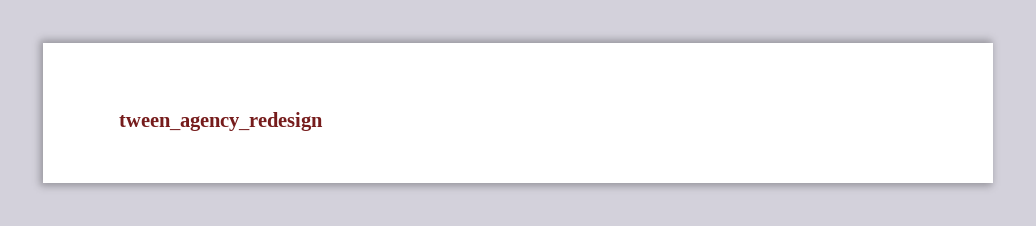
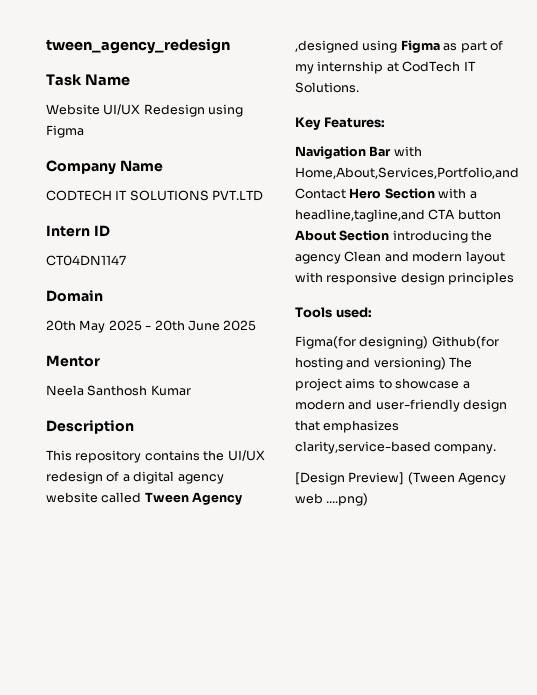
(323, 121) none -> [46,74,130,86] [46,104,244,117] [46,125,84,138] [46,160,163,175] [46,190,264,201] [46,225,110,237] [46,255,126,266] [46,290,103,302] [46,320,257,333] [46,355,100,367] [46,385,191,396] [46,420,134,434] [46,450,265,463] [46,471,224,484] [46,492,243,505] [295,40,503,53] [295,61,476,74] [295,82,359,93] [295,117,385,130] [295,146,422,159] [295,167,519,179] [295,188,477,199] [295,209,501,222] [295,230,493,243] [295,251,505,264] [295,272,515,285] [295,307,372,318] [295,336,499,349] [295,357,473,370] [295,378,470,391] [295,399,508,412] [295,420,400,433] [295,441,497,454] [295,472,507,485] [295,493,369,506] // Task Name // Website UI/UX Redesign using Figma // Company Name // CODTECH IT SOLUTIONS PVT.LTD // Intern ID // CT04DN1147 // Domain // 20th May 2025 - 20th June 2025 // Mentor // Neela Santhosh Kumar // Description // This repository contains the UI/UX redesign of a digital agency website called Tween Agency ,designed using Figma as part of my internship at CodTech IT Solutions. // Key Features: // Navigation Bar with Home,About,Services,Portfolio,and Contact Hero Section with a headline,tagline,and CTA button About Section introducing the agency Clean and modern layout with responsive design principles // Tools used: // Figma(for designing) Github(for hosting and versioning) The project aims to showcase a modern and user-friendly design that emphasizes clarity,service-based company. // [Design Preview] (Tween Agency web ....png)

